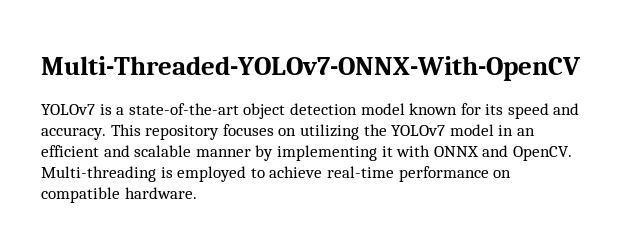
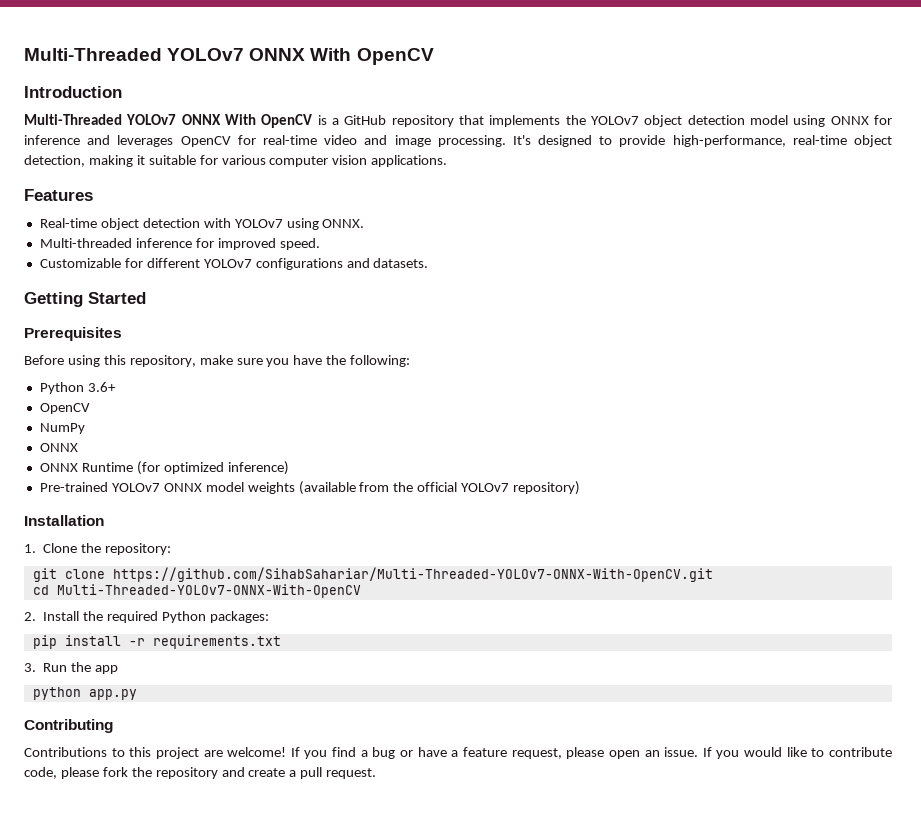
[41,56,581,81] [41,103,580,119] [41,124,535,140] [41,145,572,161] [41,166,512,182] [41,187,197,203] Multi-Threaded-YOLOv7-ONNX-With-OpenCV // YOLOv7 is a state-of-the-art object detection model known for its speed and accuracy. This repository focuses on utilizing the YOLOv7 model in an efficient and scalable manner by implementing it with ONNX and OpenCV. Multi-threading is employed to achieve real-time performance on compatible hardware. -> [24,48,434,65] [24,86,122,98] [24,114,893,128] [24,135,892,147] [24,155,448,167] [24,189,93,201] [39,218,365,230] [39,238,320,250] [39,258,429,270] [24,292,146,307] [24,327,122,341] [24,355,411,367] [39,382,116,394] [39,403,90,414] [39,423,85,434] [39,443,78,452] [39,461,289,475] [39,481,581,495] [24,515,104,526] [24,543,172,555] [32,567,713,582] [32,584,361,598] [24,611,270,623] [32,635,281,649] [24,662,119,674] [32,687,137,700] [24,719,113,733] [24,747,892,759] [24,767,377,779] Multi-Threaded YOLOv7 ONNX With OpenCV // Introduction // Multi-Threaded YOLOv7 ONNX With OpenCV is a GitHub repository that implements the YOLOv7 object detection model using ONNX for inference and leverages OpenCV for real-time video and image processing. It's designed to provide high-performance, real-time object detection, making it suitable for various computer vision applications. // Features // Real-time object detection with YOLOv7 using ONNX. // Multi-threaded inference for improved speed. // Customizable for different YOLOv7 configurations and datasets. // Getting Started // Prerequisites // Before using this repository, make sure you have the following: // Python 3.6+ // OpenCV // NumPy // ONNX // ONNX Runtime (for optimized inference) // Pre-trained YOLOv7 ONNX model weights (available from the official YOLOv7 repository) // Installation // 1. Clone the repository: // git clone https://github.com/SihabSahariar/Multi-Threaded-YOLOv7-ONNX-With-OpenCV.git // cd Multi-Threaded-YOLOv7-ONNX-With-OpenCV // 2. Install the required Python packages: // pip install -r requirements.txt // 3. Run the app // python app.py // Contributing // Contributions to this project are welcome! If you find a bug or have a feature request, please open an issue. If you would like to contribute code, please fork the repository and create a pull request.

